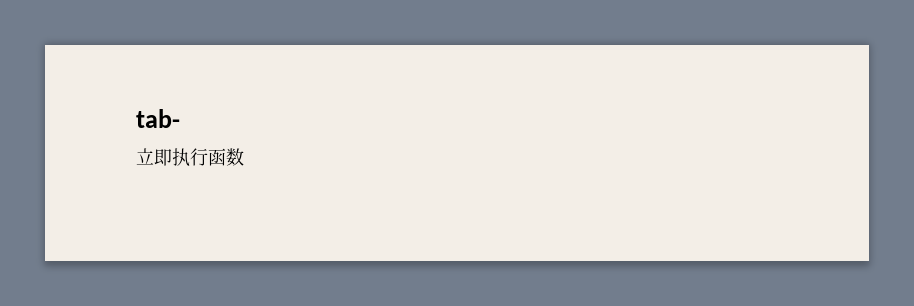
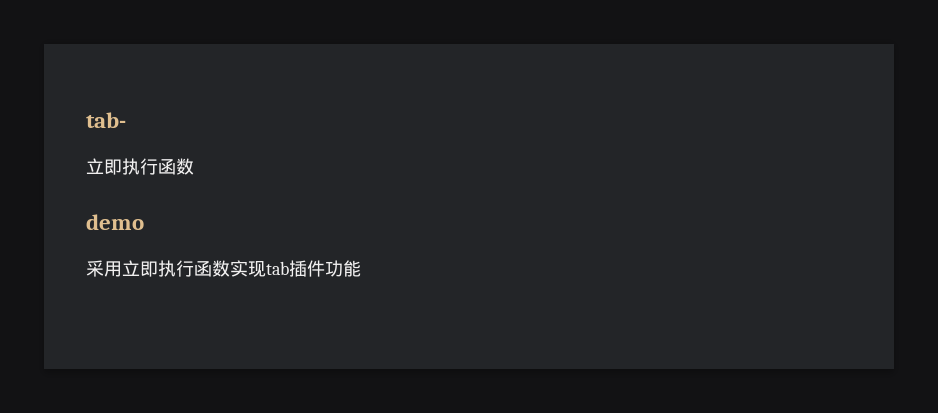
(244, 157) none -> [86,214,144,230] [86,260,361,277] // demo // 采用立即执行函数实现tab插件功能

